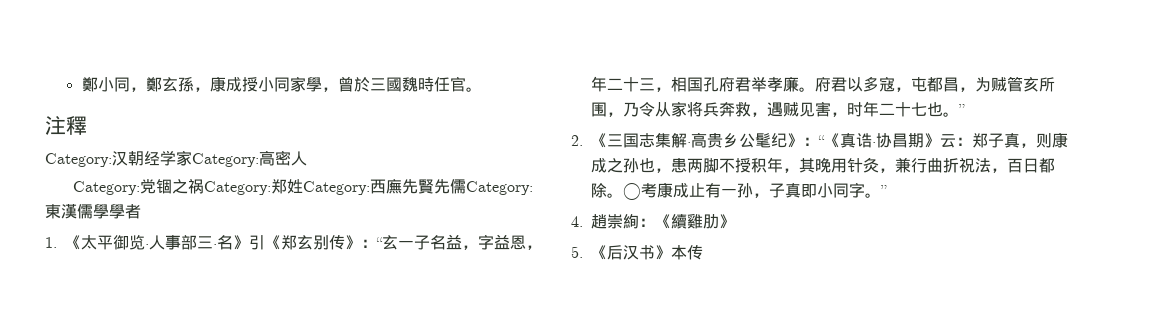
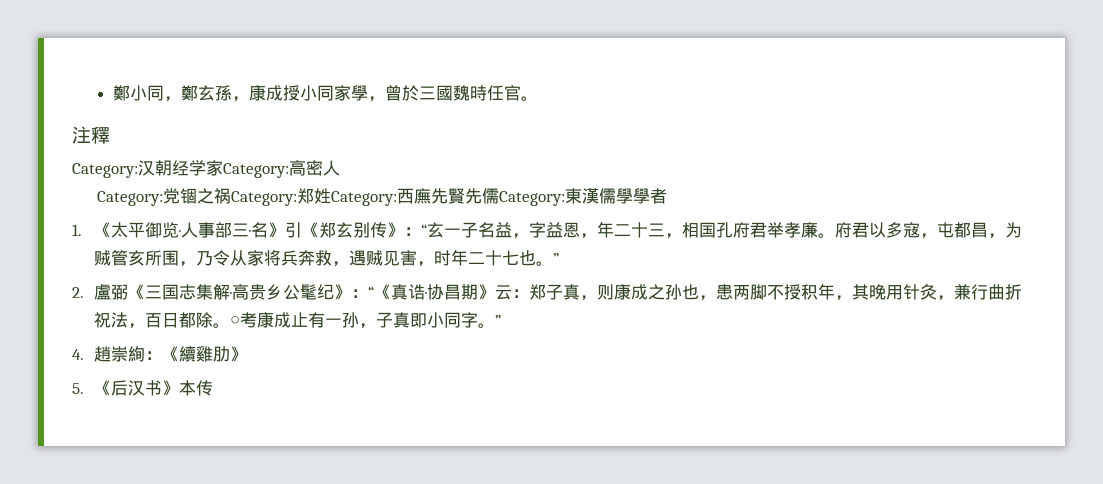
(583, 140) none -> [94,284,129,300] 盧弼

